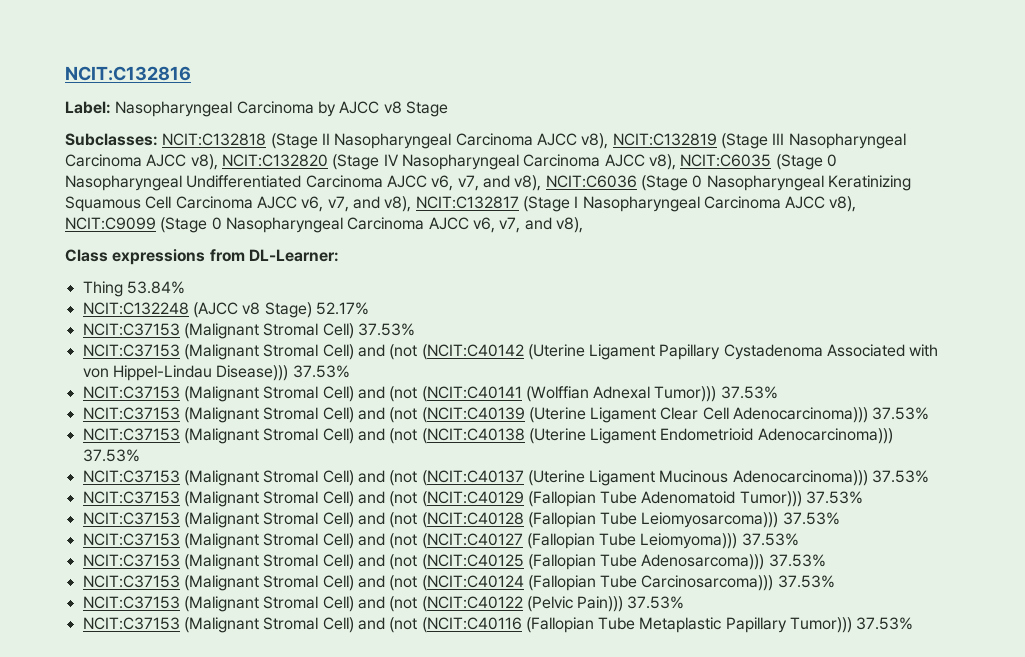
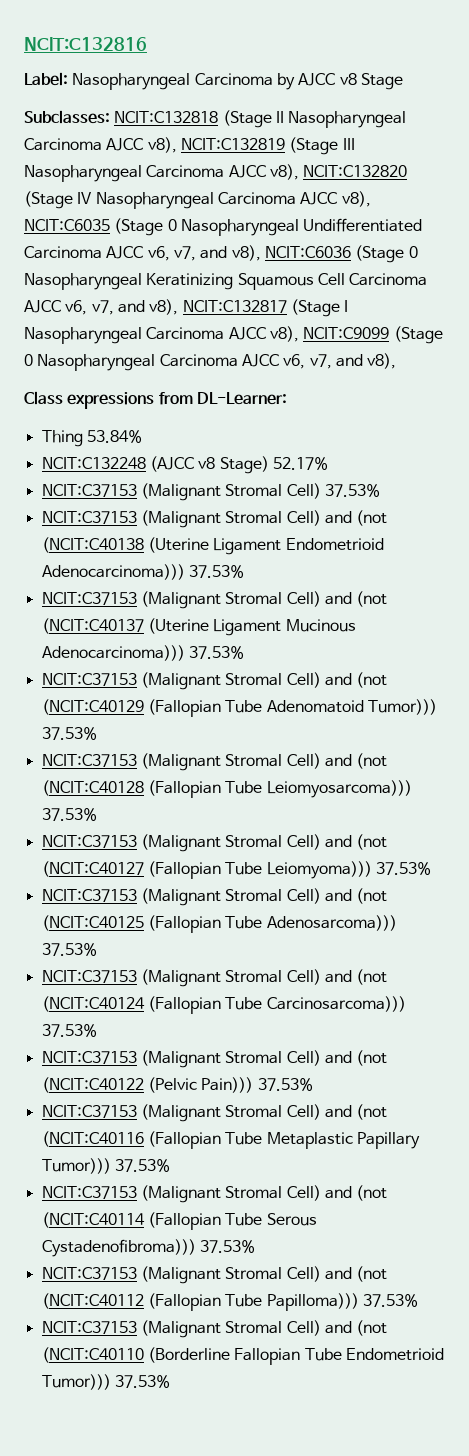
[82,344,939,360] [82,365,350,381] [82,386,778,402] [82,407,930,423] // NCIT:C37153 (Malignant Stromal Cell) and (not (NCIT:C40142 (Uterine Ligament Papillary Cystadenoma Associated with von Hippel-Lindau Disease))) 37.53% // NCIT:C37153 (Malignant Stromal Cell) and (not (NCIT:C40141 (Wolffian Adnexal Tumor))) 37.53% // NCIT:C37153 (Malignant Stromal Cell) and (not (NCIT:C40139 (Uterine Ligament Clear Cell Adenocarcinoma))) 37.53% -> (380, 490) none
(914, 623) none -> [41,1185,388,1203] [41,1212,317,1230] [41,1239,255,1257] [41,1266,388,1284] [41,1293,418,1311] [41,1320,388,1338] [41,1347,444,1365] [41,1374,170,1390] // NCIT:C37153 (Malignant Stromal Cell) and (not (NCIT:C40114 (Fallopian Tube Serous Cystadenofibroma))) 37.53% // NCIT:C37153 (Malignant Stromal Cell) and (not (NCIT:C40112 (Fallopian Tube Papilloma))) 37.53% // NCIT:C37153 (Malignant Stromal Cell) and (not (NCIT:C40110 (Borderline Fallopian Tube Endometrioid Tumor))) 37.53%

